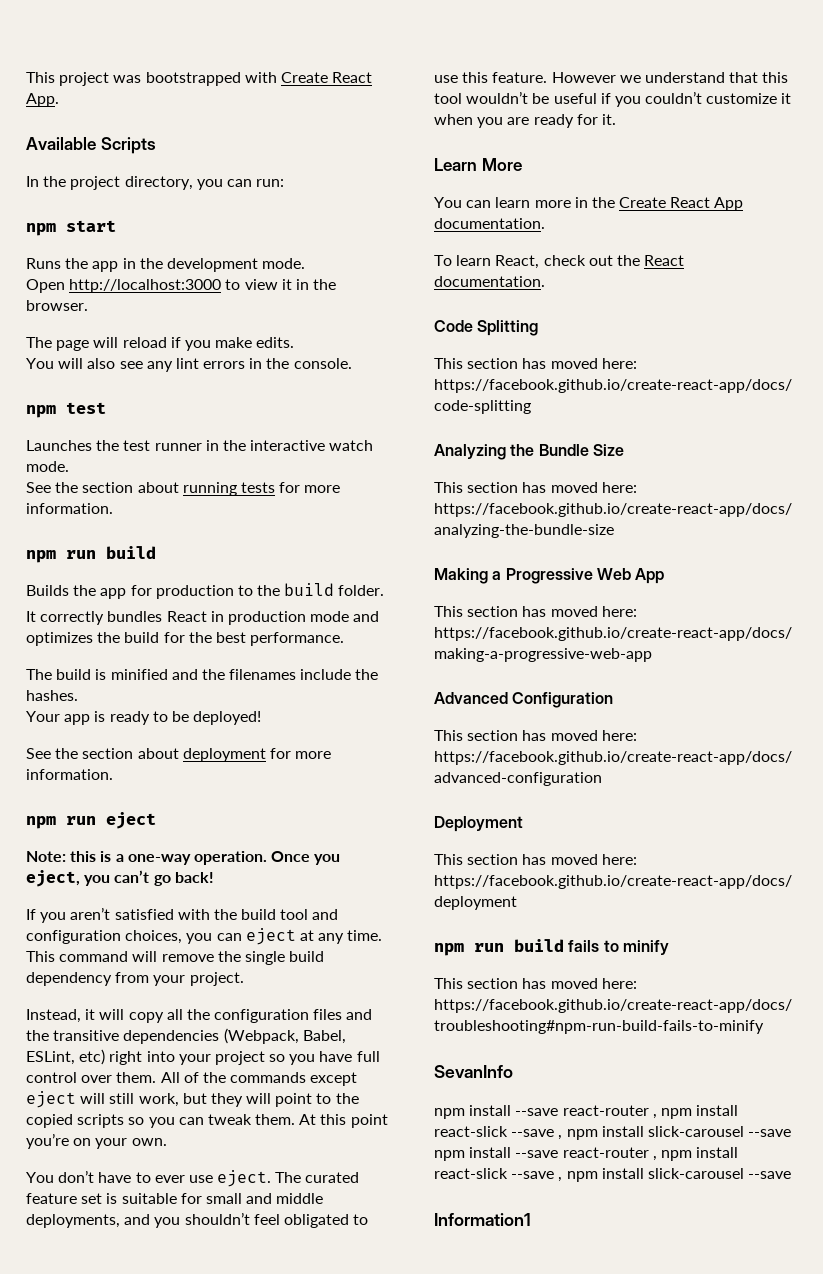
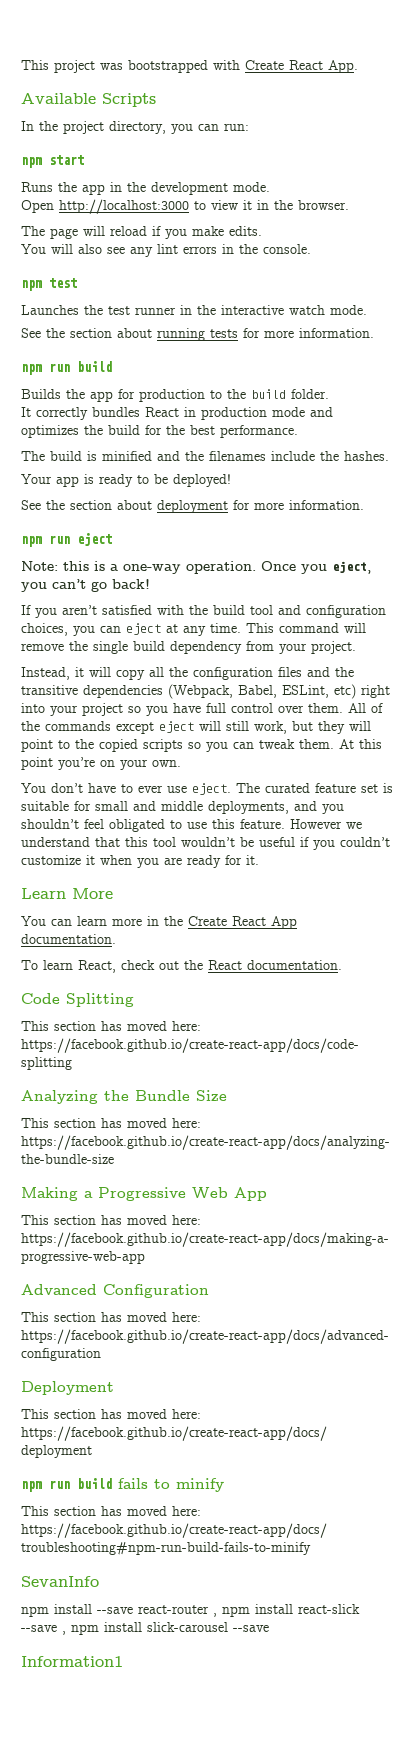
[434,1147,739,1161] [434,1168,792,1182] npm install --save react-router , npm install react-slick --save , npm install slick-carousel --save -> (269, 1628) none

